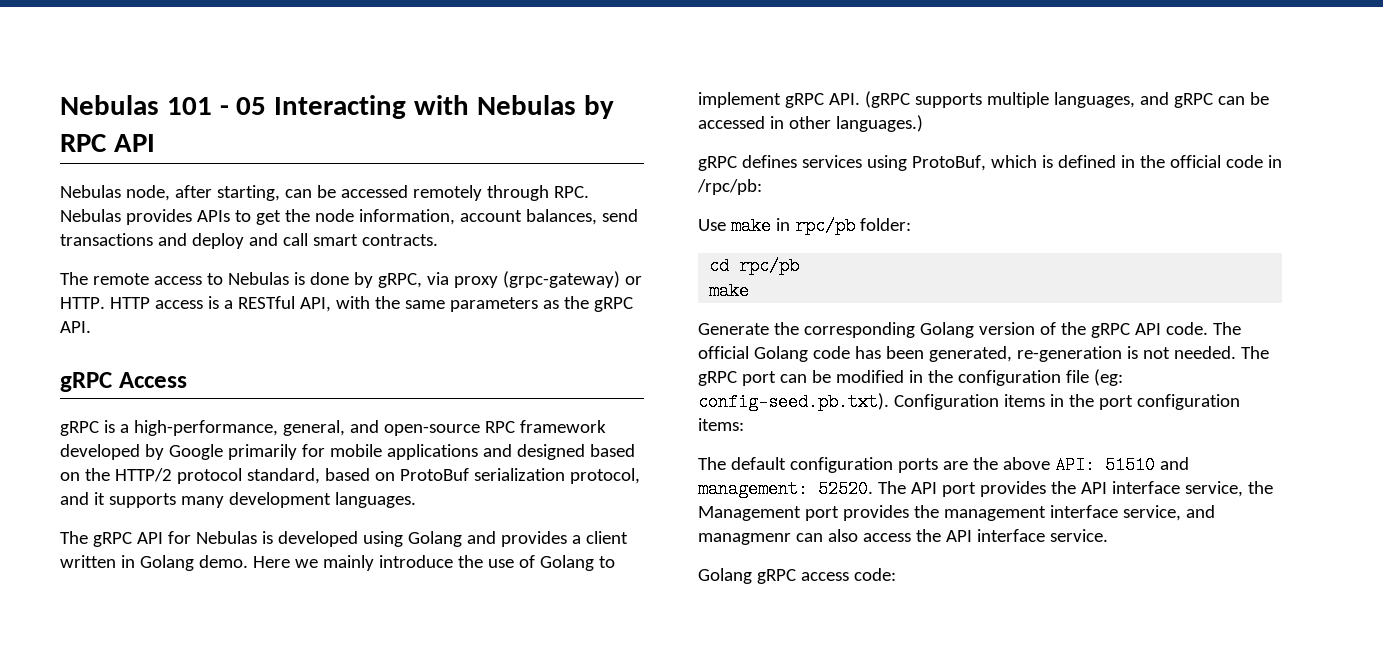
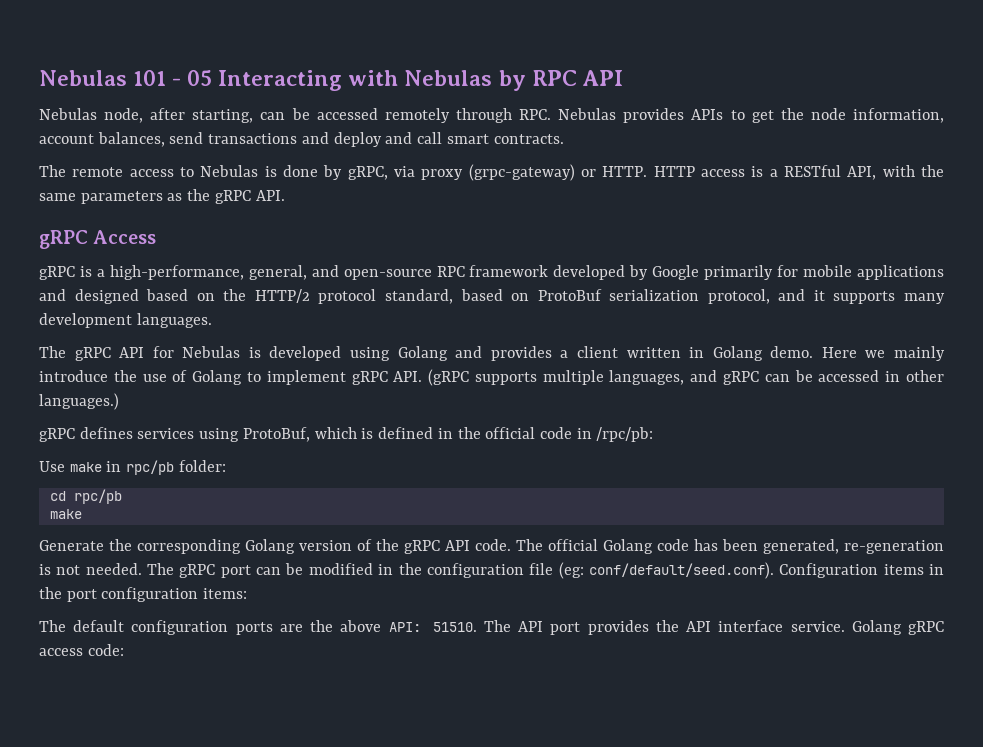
[698,393,889,411] config-seed.pb.txt). -> [588,562,774,579] conf/default/seed.conf).
[1104,456,1189,474] [698,480,873,498] 51510 and management: 52520. -> [432,622,477,632] 51510.
[1184,481,1273,497] [698,505,1215,521] [698,529,1045,545] service, the Management port provides the management interface service, and managmenr can also access the API interface -> (784, 626) none
(1108, 535) // -> (845, 626) none

